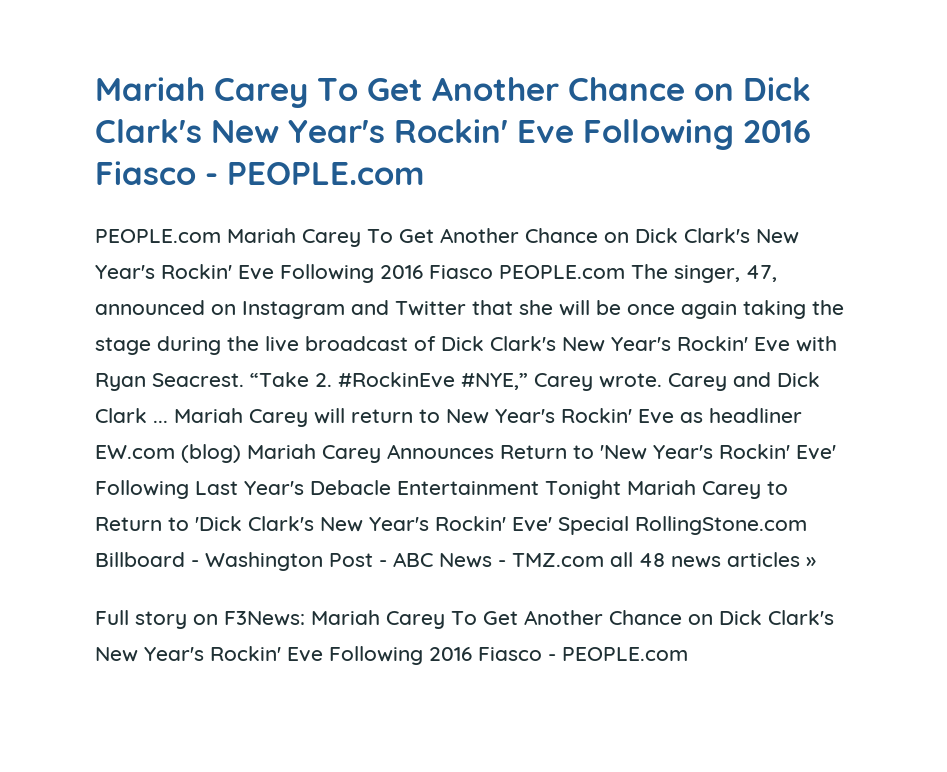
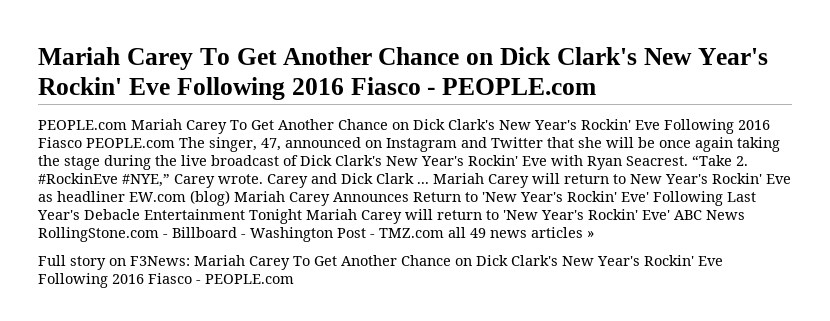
[767,481,788,495] [95,516,807,535] to Return to 'Dick Clark's New Year's Rockin' Eve' Special RollingStone.com -> [405,209,745,220] [38,227,168,242] will return to 'New Year's Rockin' Eve' ABC News RollingStone.com -
[393,552,506,568] ABC News - -> (375, 236) none
[639,553,665,567] 48 -> [470,228,486,238] 49

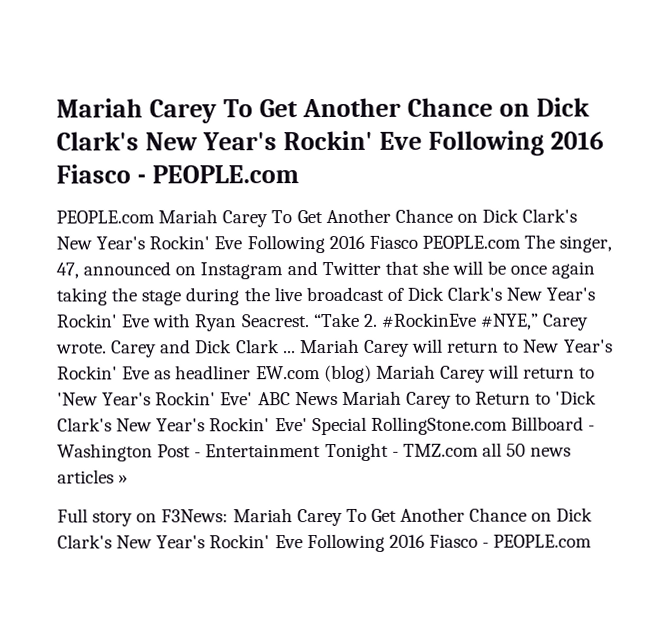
[333,191,756,206] [37,209,402,224] Announces Return to 'New Year's Rockin' Eve' Following Last Year's Debacle Entertainment Tonight Mariah Carey -> (486, 374) none
[38,227,168,242] RollingStone.com - -> [341,390,598,409] [57,416,508,436] Mariah Carey to Return to 'Dick Clark's New Year's Rockin' Eve' Special RollingStone.com
(375, 236) none -> [205,442,399,462] Entertainment Tonight -
[470,228,486,238] 49 -> [506,443,527,457] 50

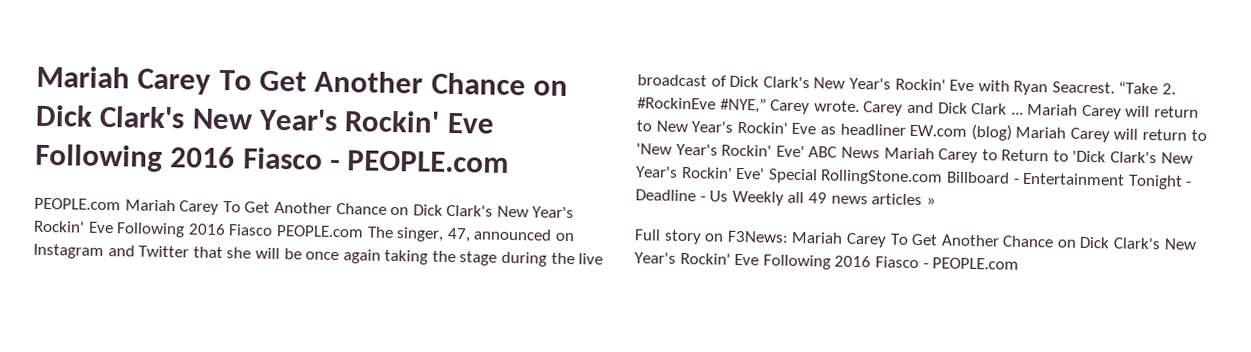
[57,442,527,462] Washington Post - Entertainment Tonight - TMZ.com all 50 -> [1022,172,1192,190] [635,189,827,206] Entertainment Tonight - Deadline - Us Weekly all 49

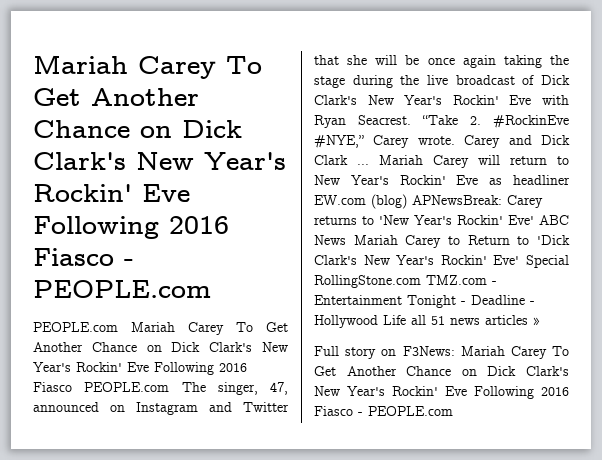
[1015,126,1188,143] Mariah Carey will return -> [412,195,543,208] [314,216,357,225] APNewsBreak: Carey returns
[945,171,1010,184] Billboard -> [426,275,487,285] TMZ.com
[709,190,827,206] Us Weekly all 49 -> [314,315,445,328] Hollywood Life all 51

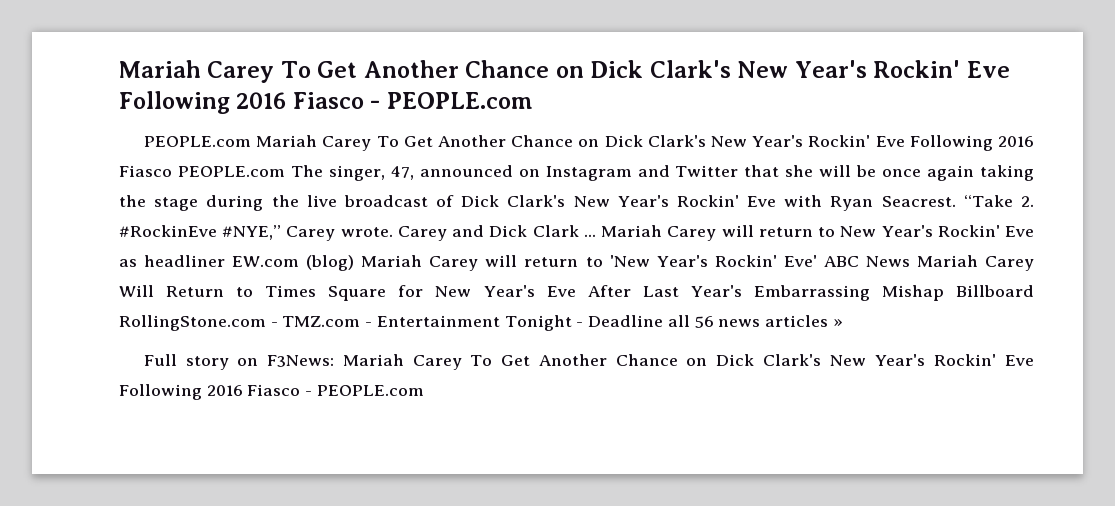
[412,195,543,208] [314,216,357,225] APNewsBreak: Carey returns -> [361,255,579,271] Mariah Carey will return
[448,236,460,245] to -> [119,285,154,297] Will
[537,235,570,245] [314,255,569,268] [314,275,421,288] 'Dick Clark's New Year's Rockin' Eve' Special RollingStone.com -> [265,285,1034,301] [119,315,278,331] Times Square for New Year's Eve After Last Year's Embarrassing Mishap Billboard RollingStone.com -
[530,301,535,305] [314,315,445,328] - Hollywood Life all 51 -> [667,315,714,328] all 56

